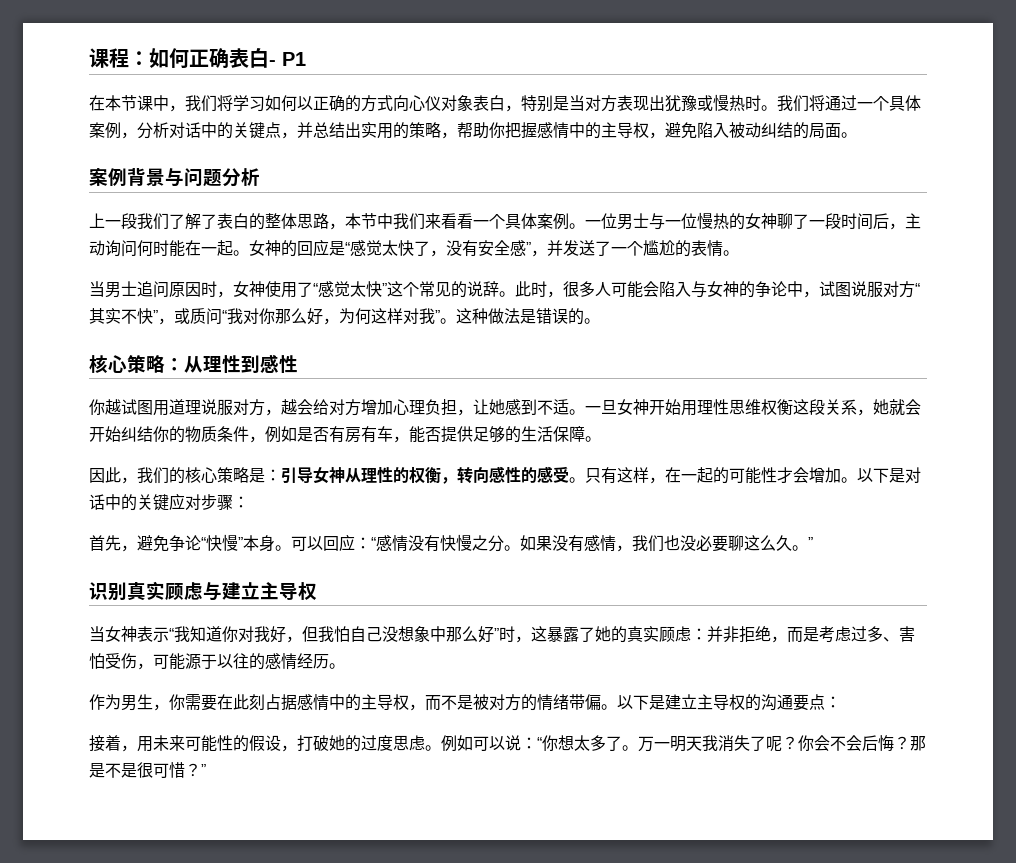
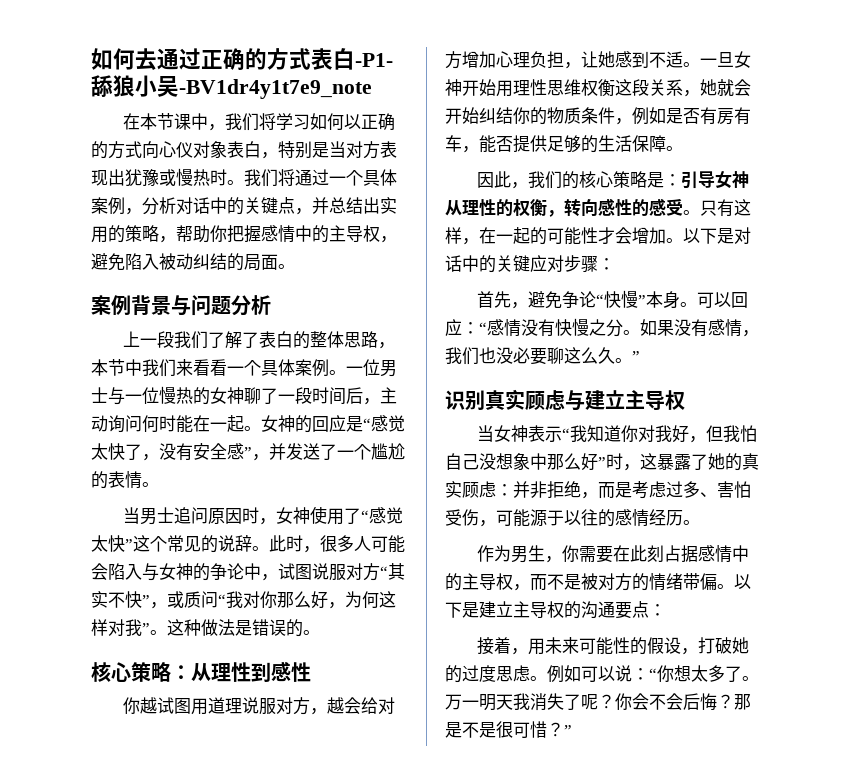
[89,48,306,69] 课程：如何正确表白- P1 -> [91,48,393,71] [91,75,372,99] 如何去通过正确的方式表白-P1-舔狼小吴-BV1dr4y1t7e9_note

